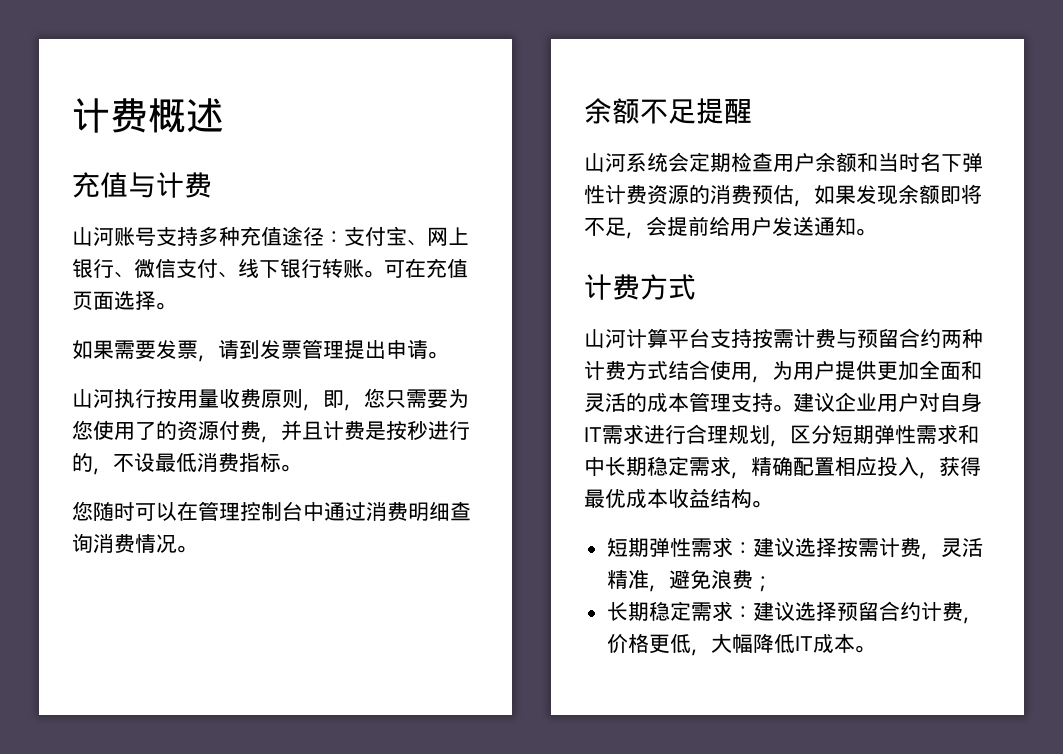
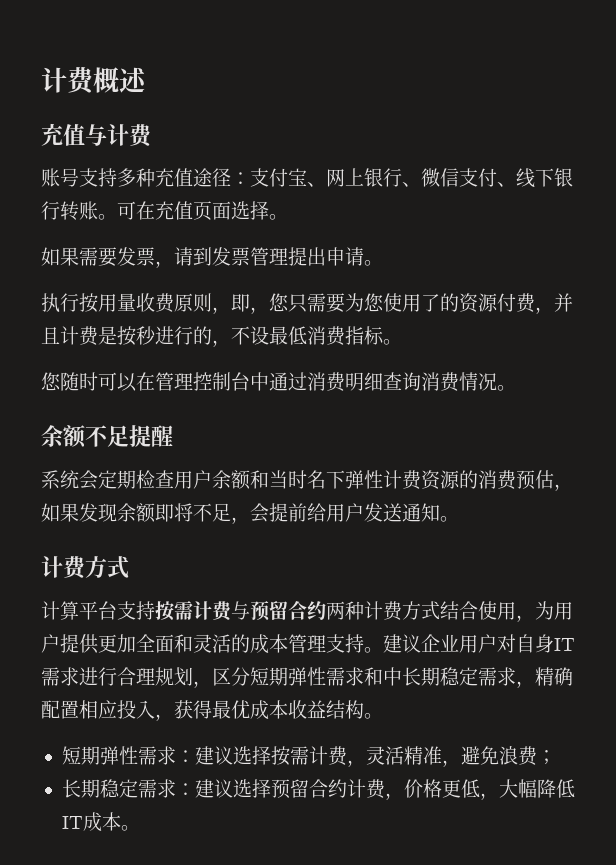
[72,227,114,247] 山河 -> (153, 135) none
[72,389,114,409] 山河 -> (383, 263) none
[584,153,626,173] 山河 -> (173, 436) none
[584,329,626,349] 山河 -> (129, 567) none

